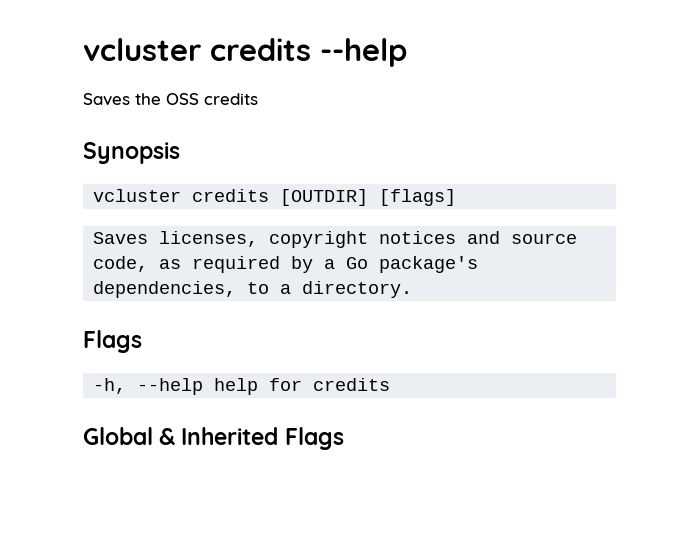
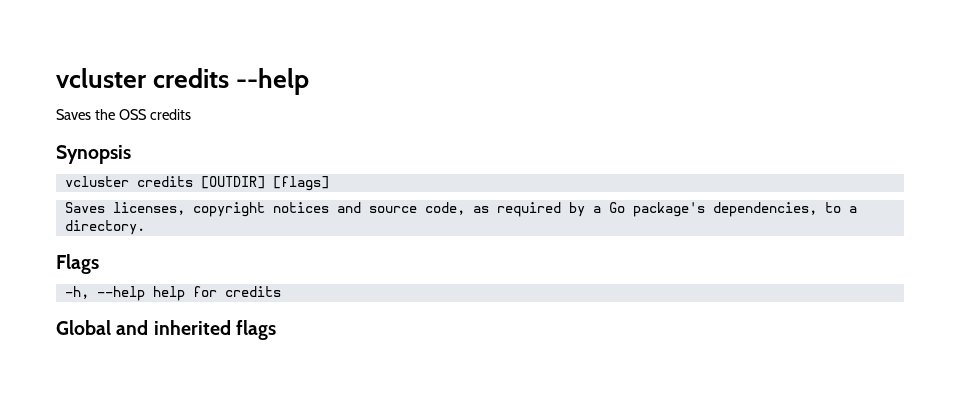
[159,427,344,450] & Inherited Flags -> [116,320,276,340] and inherited flags

